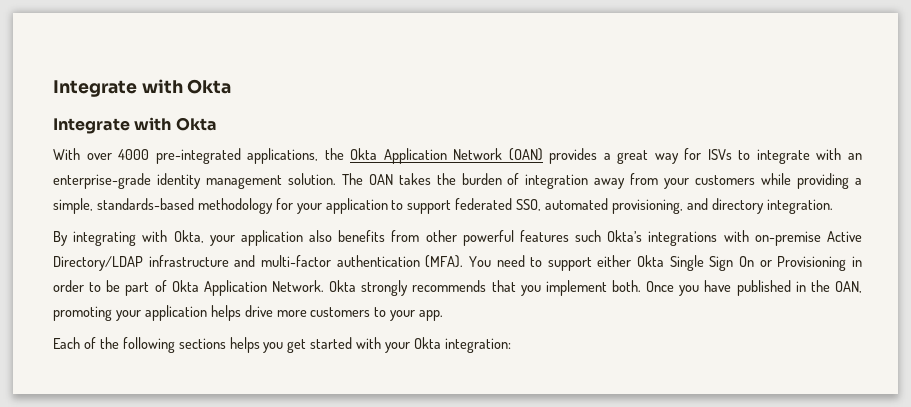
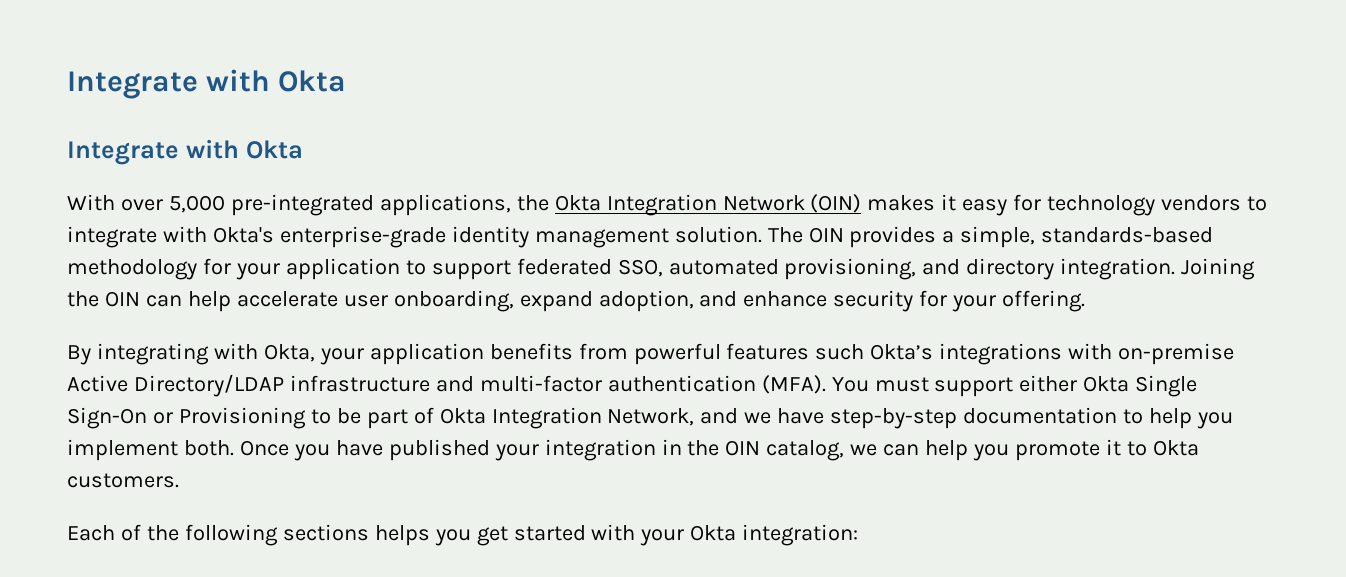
[118,149,150,160] 4000 -> [168,195,225,213] 5,000
[383,148,732,164] Application Network (OAN) provides a great way for ISVs -> [606,194,1242,216] Integration Network (OIN) makes it easy for technology vendors
[847,153,862,160] an -> [212,227,274,243] Okta's
[368,173,850,189] OAN takes the burden of integration away from your customers while providing -> [808,226,937,248] OIN provides
(833, 206) none -> [1181,258,1256,280] [67,290,1086,312] Joining the OIN can help accelerate user onboarding, expand adoption, and enhance security for your offering.
[309,230,333,242] also -> (484, 354) none
[425,230,457,242] other -> (628, 351) none
[496,255,543,267] need to -> [874,377,929,392] must
[709,256,863,271] [53,280,84,292] Sign On or Provisioning in order -> [67,407,306,429] Sign-On or Provisioning
[203,280,516,296] Application Network. Okta strongly recommends that -> [491,407,1193,429] Integration Network, and we have step-by-step documentation to help
[795,280,862,293] [53,305,444,321] in the OAN, promoting your application helps drive more customers to your app. -> [494,439,1199,461] [67,473,179,488] your integration in the OIN catalog, we can help you promote it to Okta customers.

